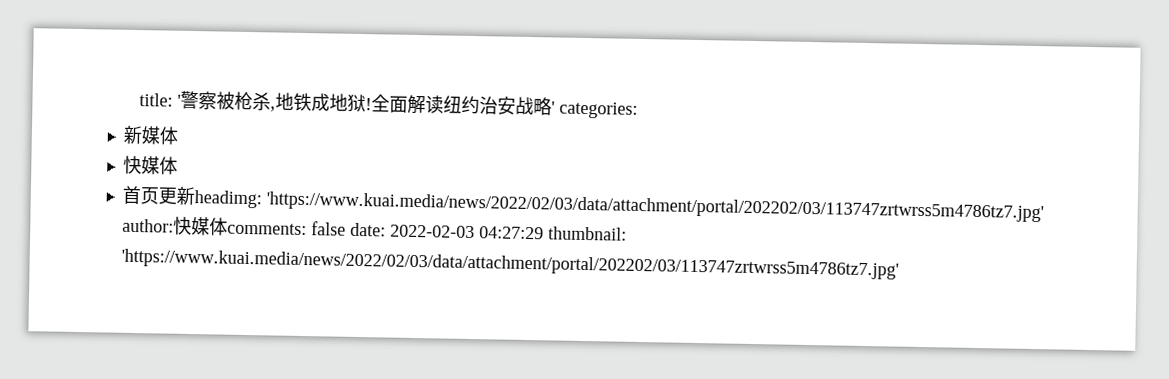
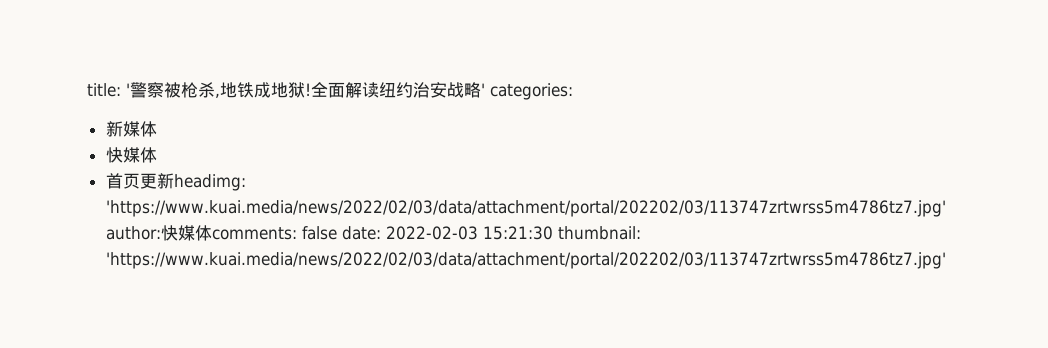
[478,226,544,240] 04:27:29 -> [482,226,553,240] 15:21:30

